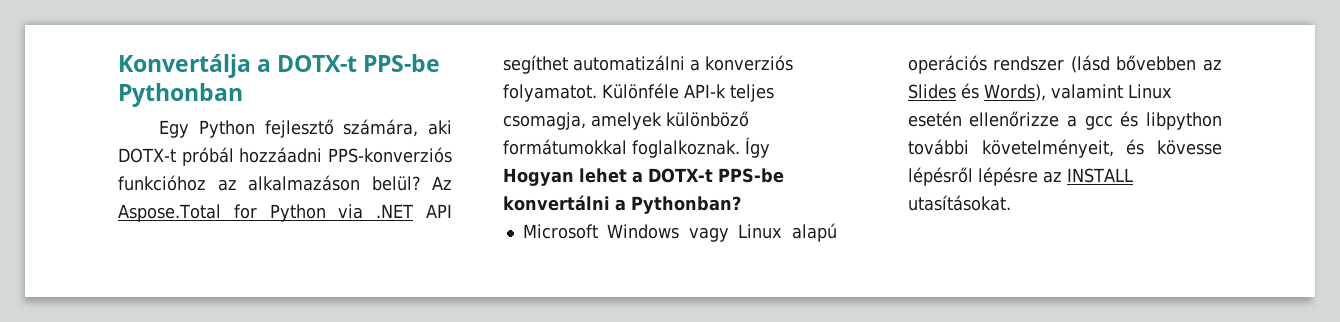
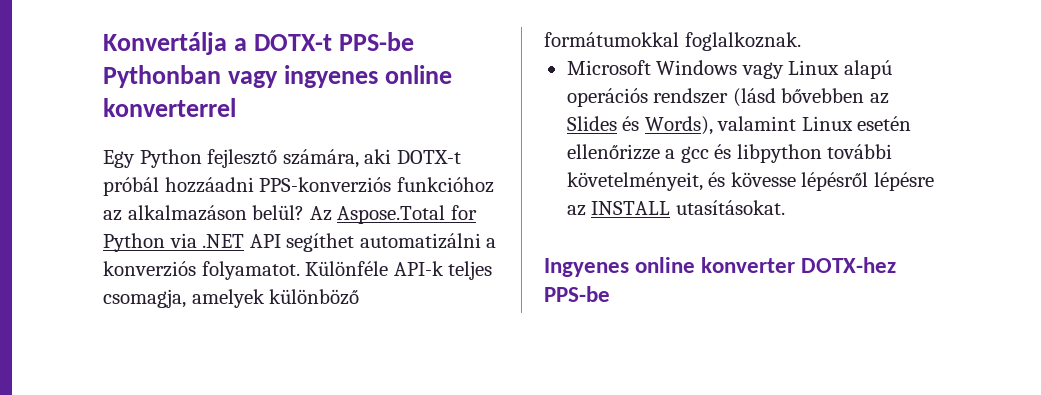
(243, 95) none -> [228,65,453,88] [103,98,236,117] vagy ingyenes online konverterrel
[745,137,770,158] [503,168,784,186] [503,195,741,214] Így Hogyan lehet a DOTX-t PPS-be konvertálni a Pythonban? -> (801, 41) none
(1011, 203) none -> [544,257,897,277] [544,286,610,302] // Ingyenes online konverter DOTX-hez PPS-be

